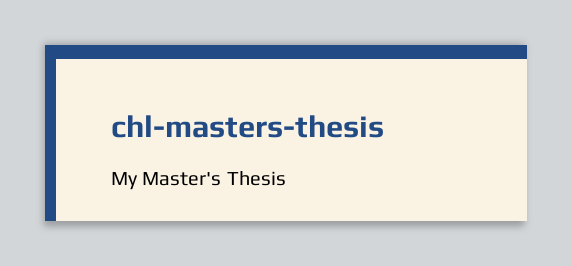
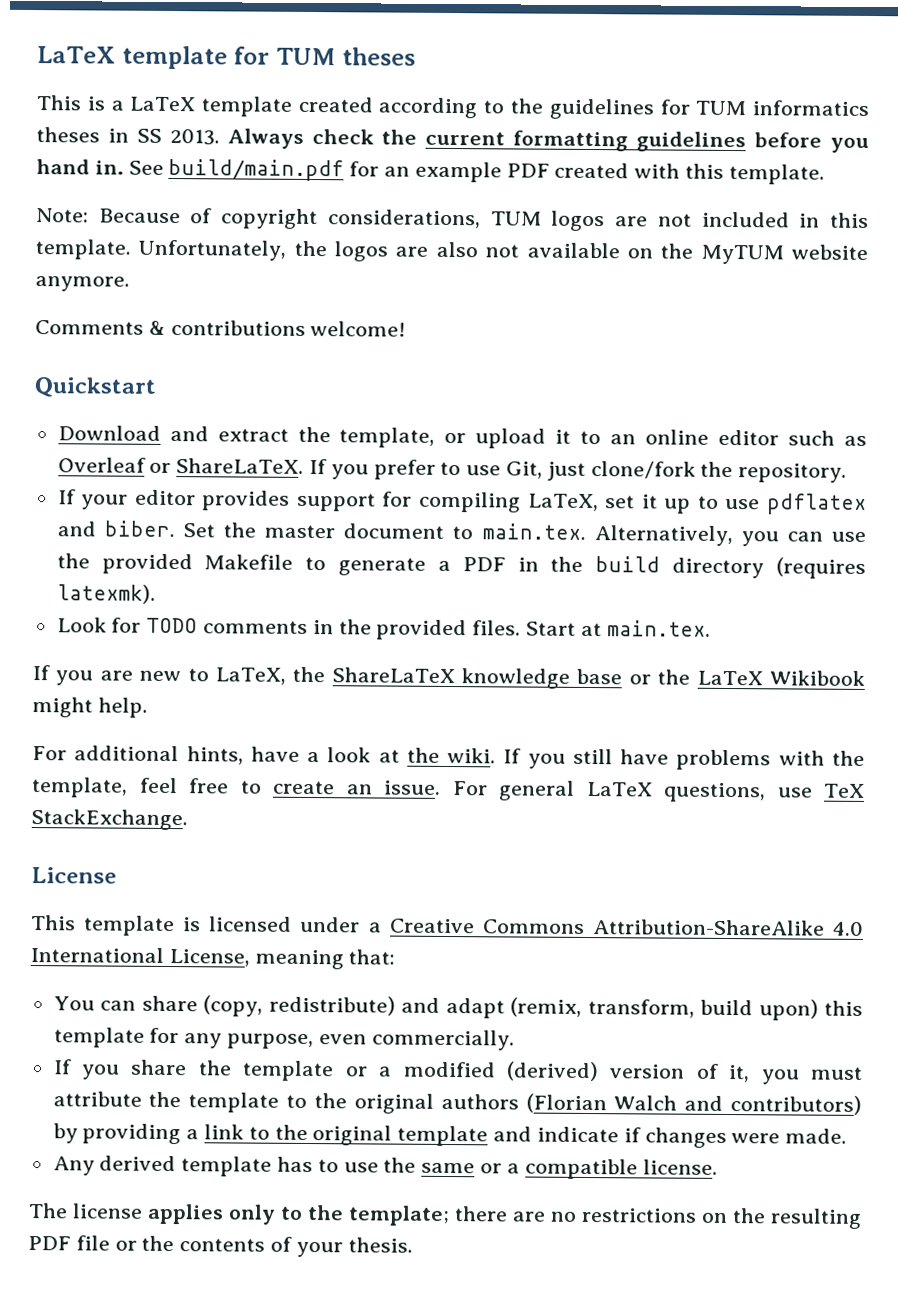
[111,115,384,138] [111,171,286,190] chl-masters-thesis // My Master's Thesis -> [37,45,416,70] [36,95,869,120] [36,127,869,153] [36,158,825,185] [36,208,870,232] [35,239,869,265] [35,276,130,292] [35,319,407,337] [34,377,156,398] [57,425,868,449] [57,457,848,483] [57,489,868,515] [56,520,866,547] [56,553,867,579] [56,584,156,604] [56,617,711,641] [32,665,865,689] [32,697,148,718] [32,745,865,771] [31,777,866,803] [31,809,188,831] [31,867,117,884] [31,915,864,937] [30,947,396,970] [53,995,864,1021] [53,1027,515,1051] [52,1059,864,1085] [52,1091,863,1115] [52,1123,848,1148] [52,1155,718,1180] [28,1203,862,1229] [28,1235,413,1258] LaTeX template for TUM theses // This is a LaTeX template created according to the guidelines for TUM informatics theses in SS 2013. Always check the current formatting guidelines before you hand in. See build/main.pdf for an example PDF created with this template. // Note: Because of copyright considerations, TUM logos are not included in this template. Unfortunately, the logos are also not available on the MyTUM website anymore. // Comments & contributions welcome! // Quickstart // Download and extract the template, or upload it to an online editor such as Overleaf or ShareLaTeX. If you prefer to use Git, just clone/fork the repository. // If your editor provides support for compiling LaTeX, set it up to use pdflatex and biber. Set the master document to main.tex. Alternatively, you can use the provided Makefile to generate a PDF in the build directory (requires latexmk). // Look for TODO comments in the provided files. Start at main.tex. // If you are new to LaTeX, the ShareLaTeX knowledge base or the LaTeX Wikibook might help. // For additional hints, have a look at the wiki. If you still have problems with the template, feel free to create an issue. For general LaTeX questions, use TeX StackExchange. // License // This template is licensed under a Creative Commons Attribution-ShareAlike 4.0 International License, meaning that: // You can share (copy, redistribute) and adapt (remix, transform, build upon) this template for any purpose, even commercially. // If you share the template or a modified (derived) version of it, you must attribute the template to the original authors (Florian Walch and contributors) by providing a link to the original template and indicate if changes were made. // Any derived template has to use the same or a compatible license. // The license applies only to the template; there are no restrictions on the resulting PDF file or the contents of your thesis.

